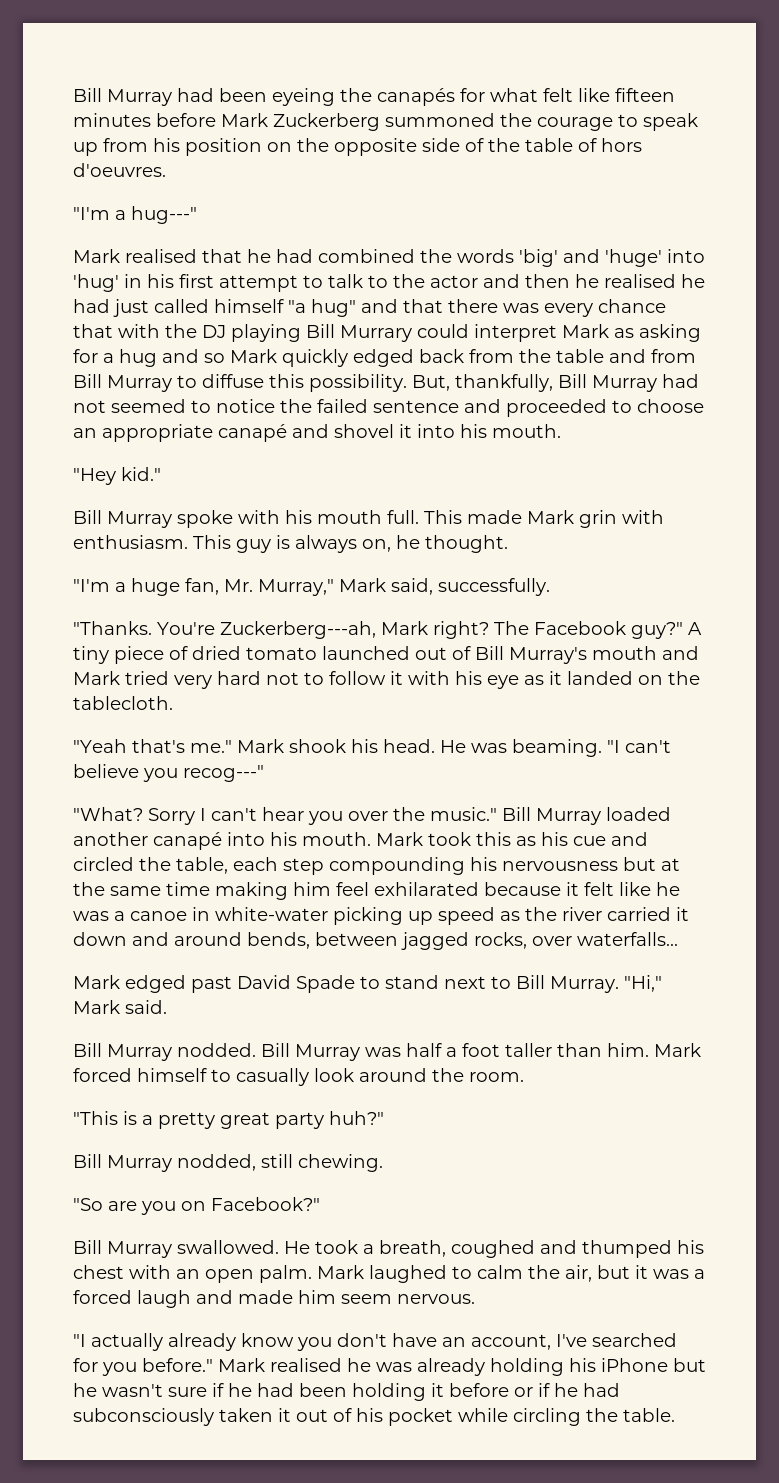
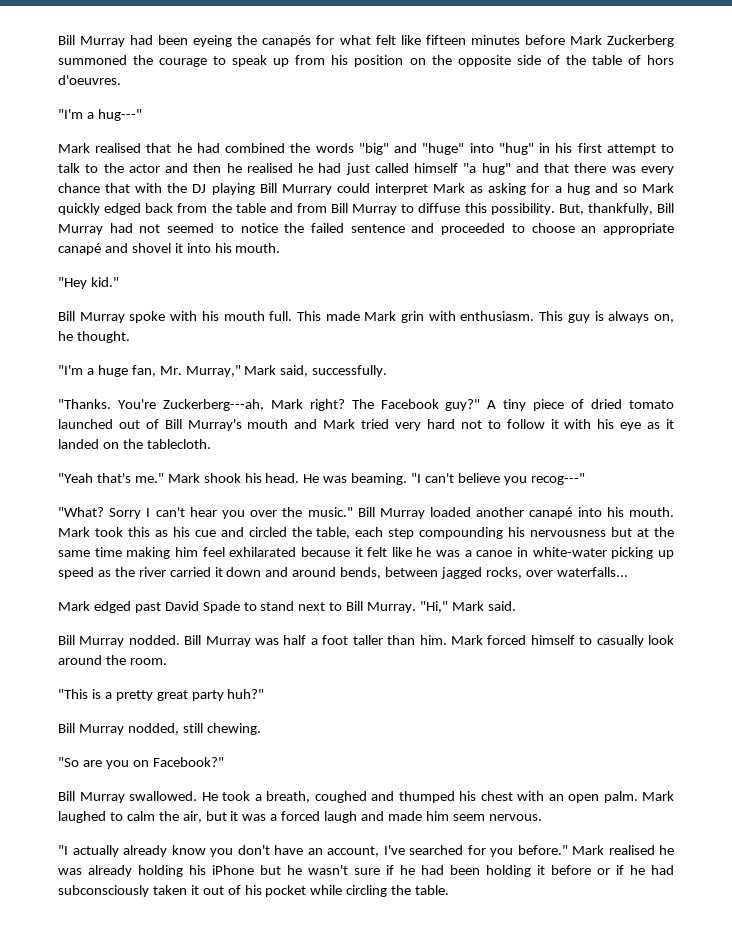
[519,249,705,267] [73,274,119,292] 'big' and 'huge' into 'hug' -> [358,143,534,155] "big" and "huge" into "hug"

